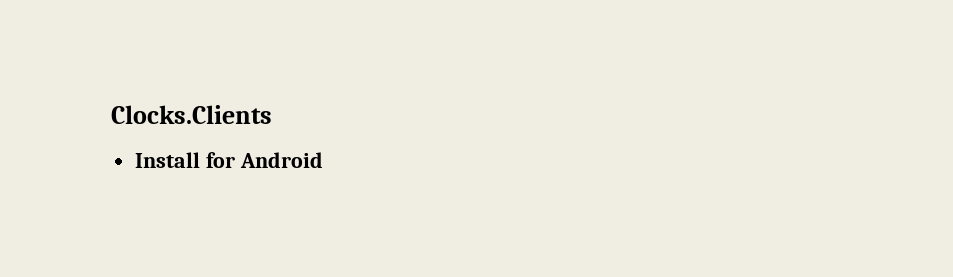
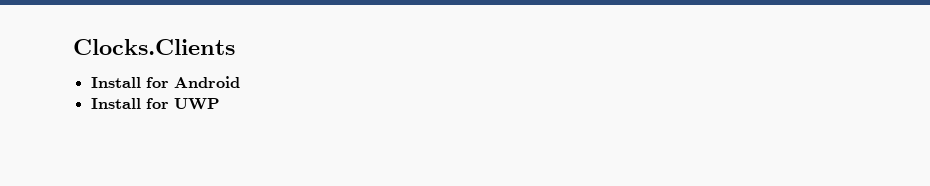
(324, 160) none -> [90,98,220,110] // Install for UWP

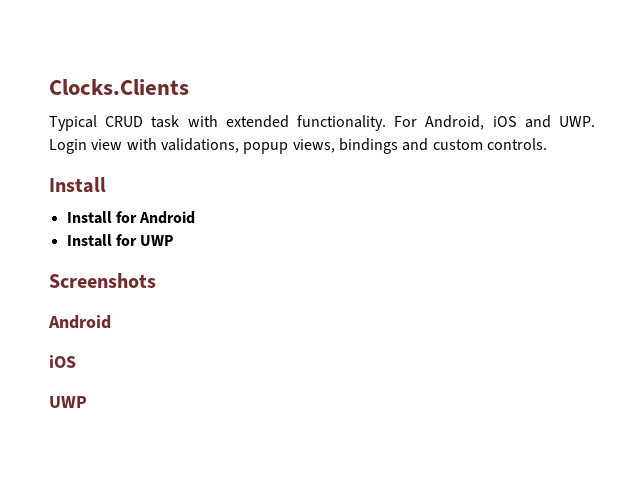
(235, 47) none -> [49,115,595,131] [49,138,547,154] [49,177,106,193] // Typical CRUD task with extended functionality. For Android, iOS and UWP. Login view with validations, popup views, bindings and custom controls. // Install
(220, 104) none -> [49,273,156,288] [48,315,111,329] [49,355,76,368] [49,396,87,408] // Screenshots // Android // iOS // UWP

